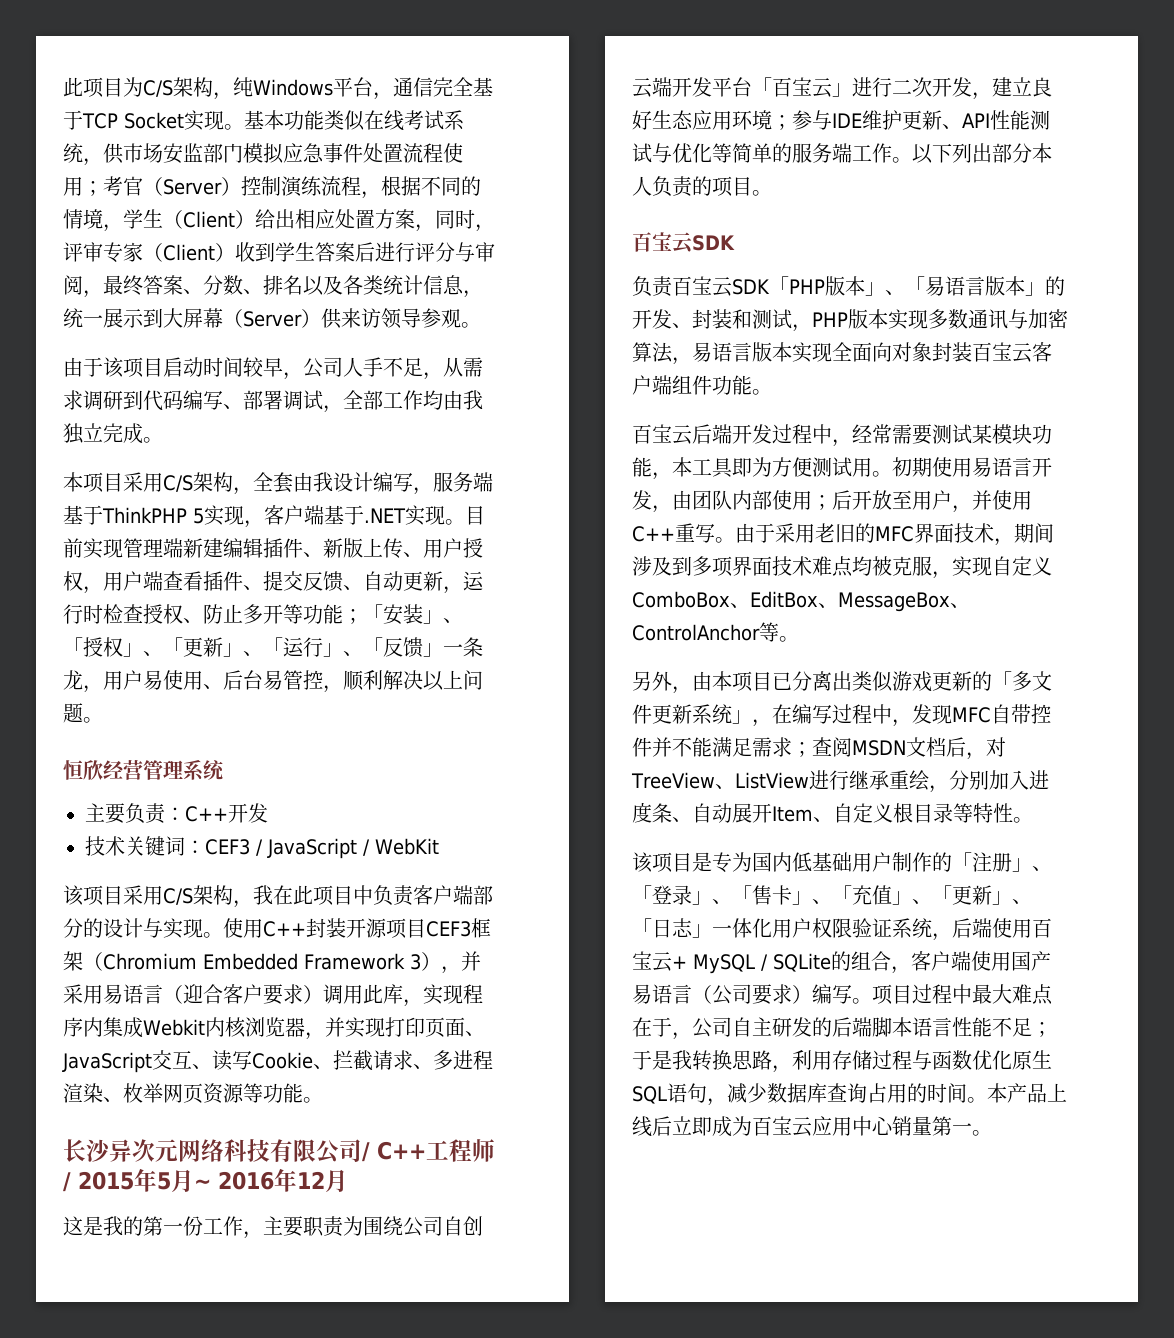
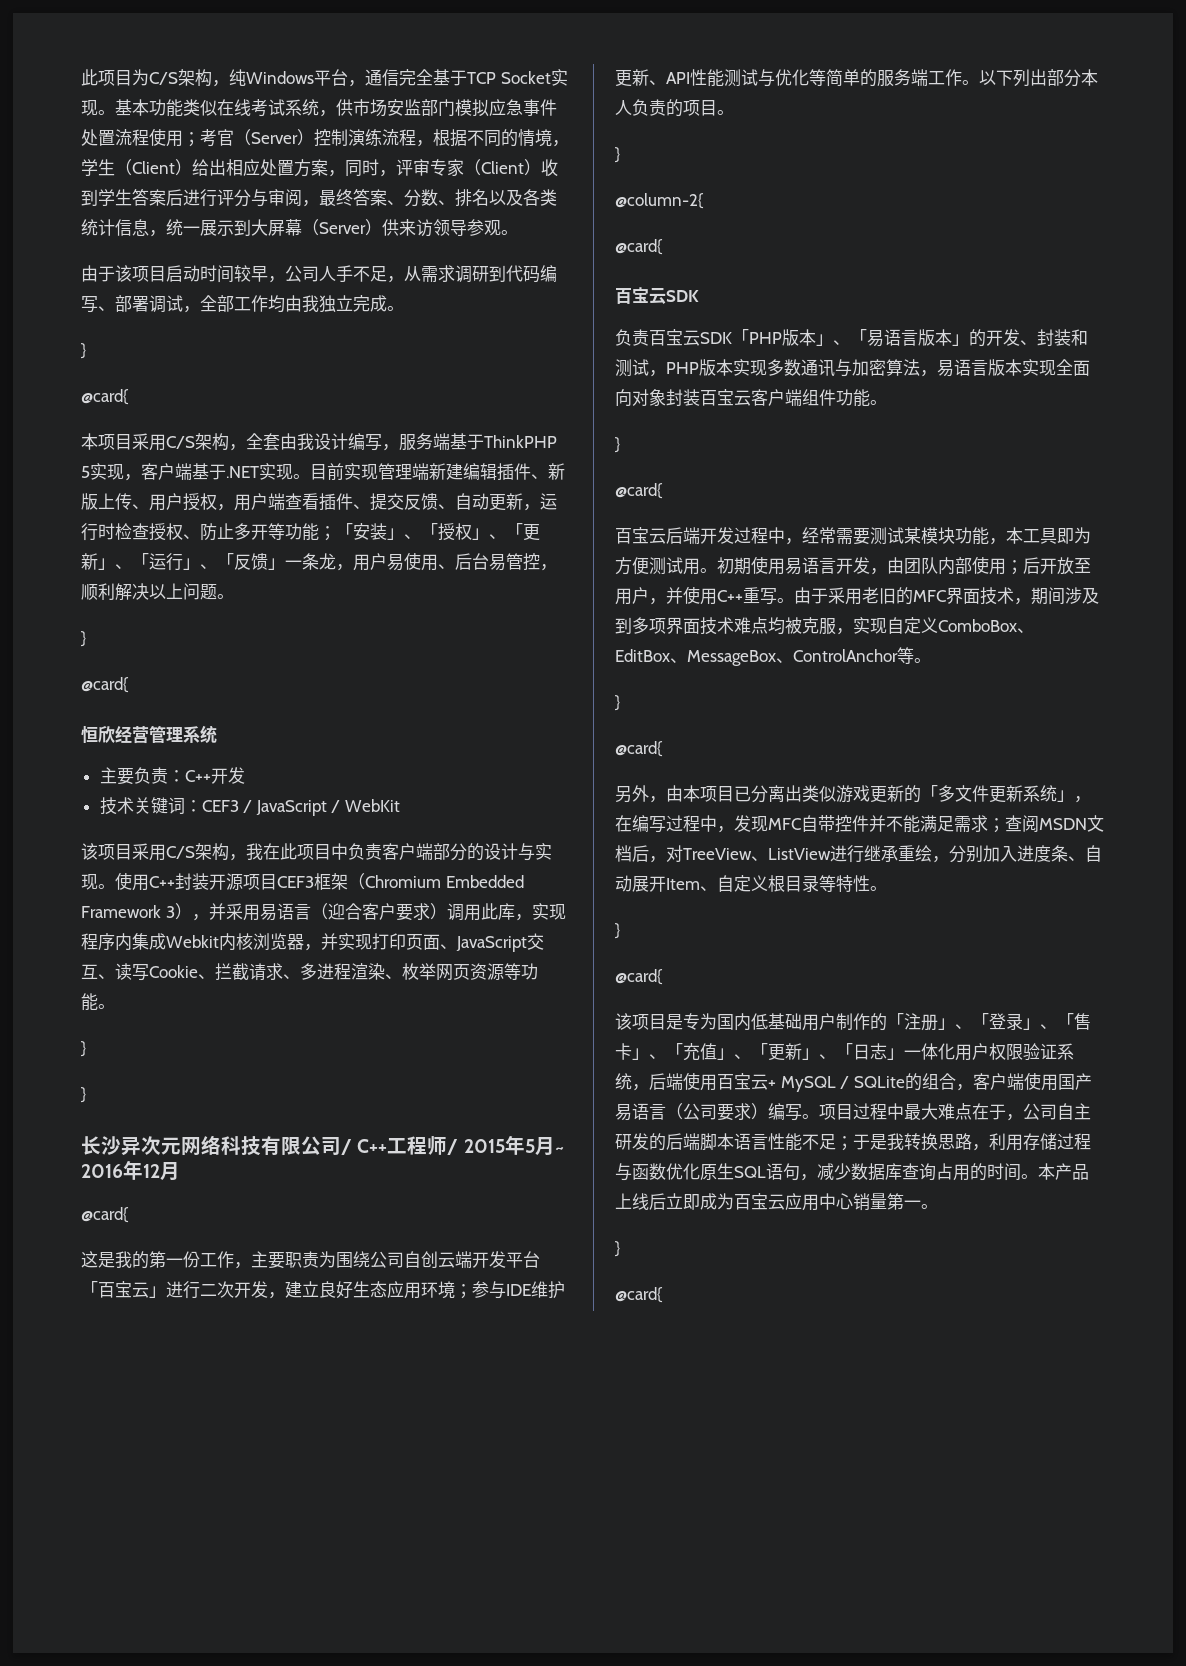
(163, 440) none -> [81,343,86,359] [81,389,129,405] // } // @card{
(103, 720) none -> [81,631,86,647] [81,677,129,693] // } // @card{
(323, 1100) none -> [81,1041,86,1057] [81,1087,86,1103] // } // }
(348, 1181) none -> [81,1207,129,1223] // @card{
(772, 193) none -> [615,147,620,163] [615,193,704,209] [615,239,663,255] // } // @column-2{ // @card{
(772, 392) none -> [615,437,620,453] [615,483,663,499] // } // @card{
(799, 639) none -> [615,695,620,711] [615,741,663,757] // } // @card{
(1033, 820) none -> [615,923,620,939] [615,969,663,985] // } // @card{
(992, 1133) none -> [615,1241,620,1257] [615,1287,663,1303] // } // @card{

